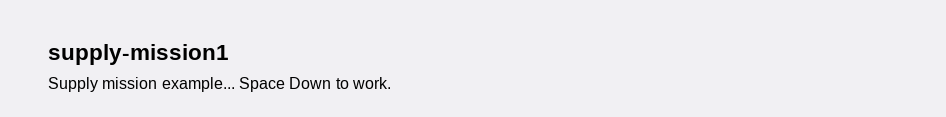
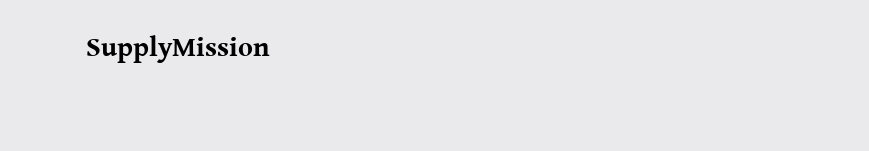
[48,44,229,65] [48,77,391,92] supply-mission1 // Supply mission example... Space Down to work. -> [86,35,270,63] SupplyMission

